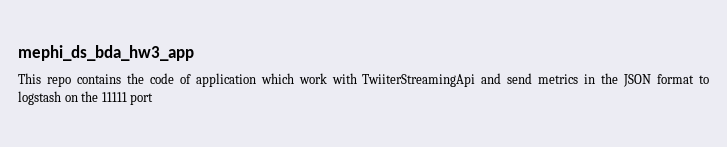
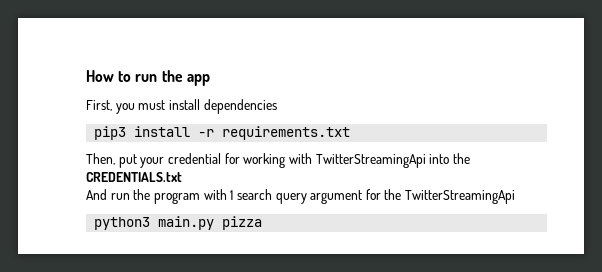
[18,45,194,61] [18,73,710,87] [18,91,154,105] mephi_ds_bda_hw3_app // This repo contains the code of application which work with TwiiterStreamingApi and send metrics in the JSON format to logstash on the 11111 port -> [86,70,210,86] [86,99,277,114] [94,126,351,140] [86,153,470,168] [86,172,182,182] [86,189,516,204] [94,216,263,230] How to run the app // First, you must install dependencies // pip3 install -r requirements.txt // Then, put your credential for working with TwitterStreamingApi into the CREDENTIALS.txt // And run the program with 1 search query argument for the TwitterStreamingApi // python3 main.py pizza

